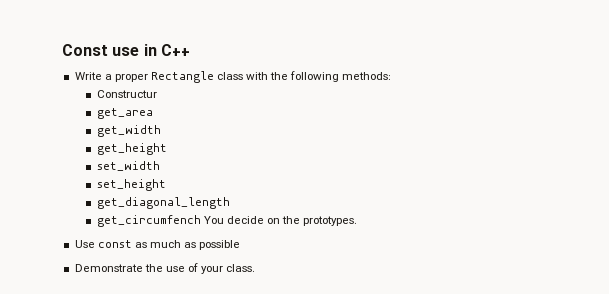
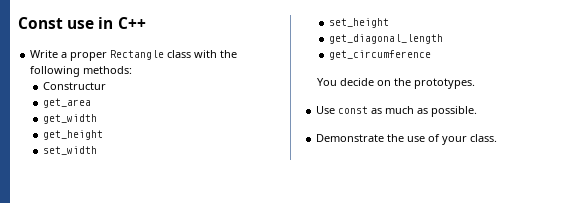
[96,215,201,227] get_circumfench -> [329,50,432,60] get_circumference //
[199,240,241,250] possible -> [431,106,478,117] possible.

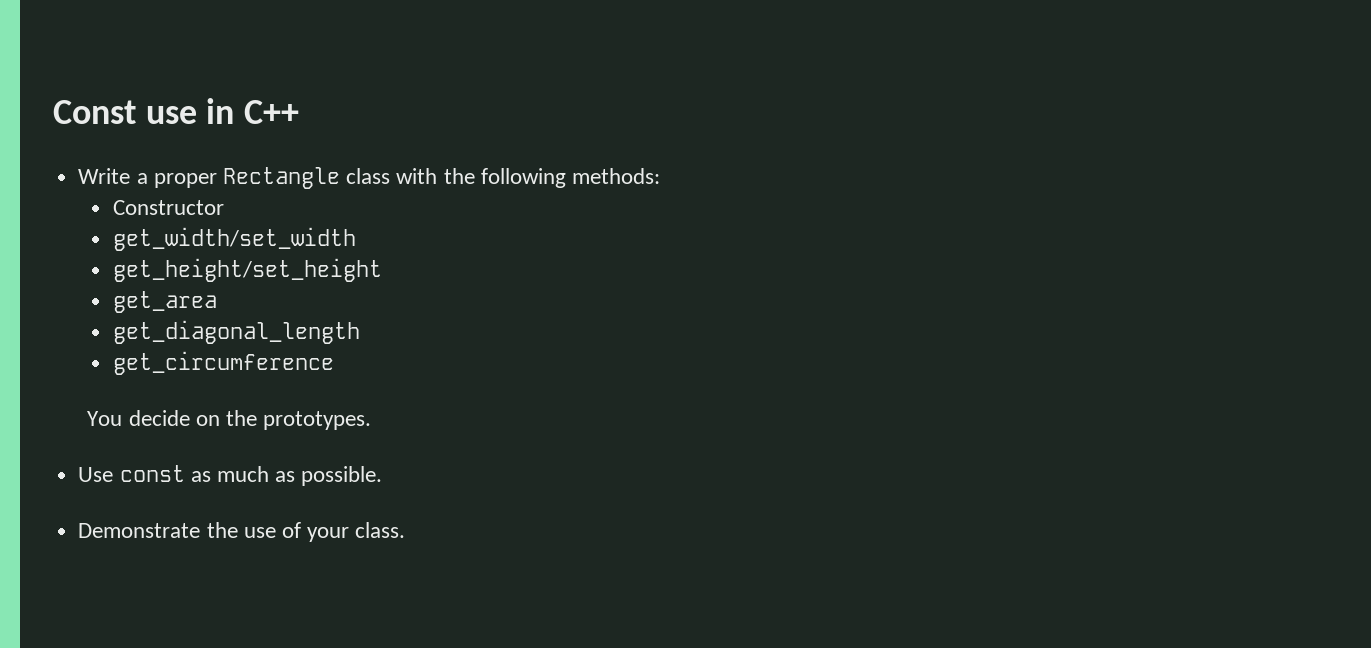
[43,82,107,90] [43,98,92,108] [43,114,98,124] [43,130,104,140] [43,146,98,155] [329,18,390,28] Constructur // get_area // get_width // get_height // set_width // set_height -> [112,200,224,215] [112,227,356,251] [112,258,382,282] [112,291,217,313] Constructor // get_width/set_width // get_height/set_height // get_area

